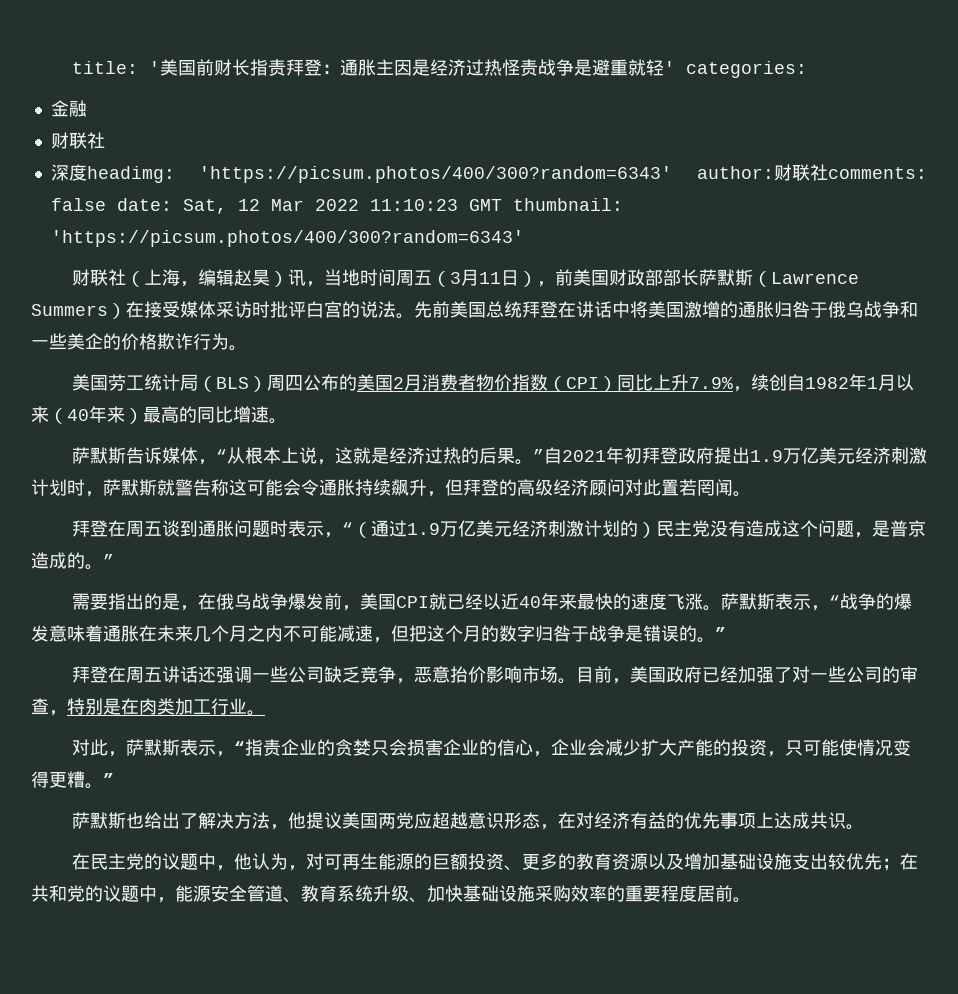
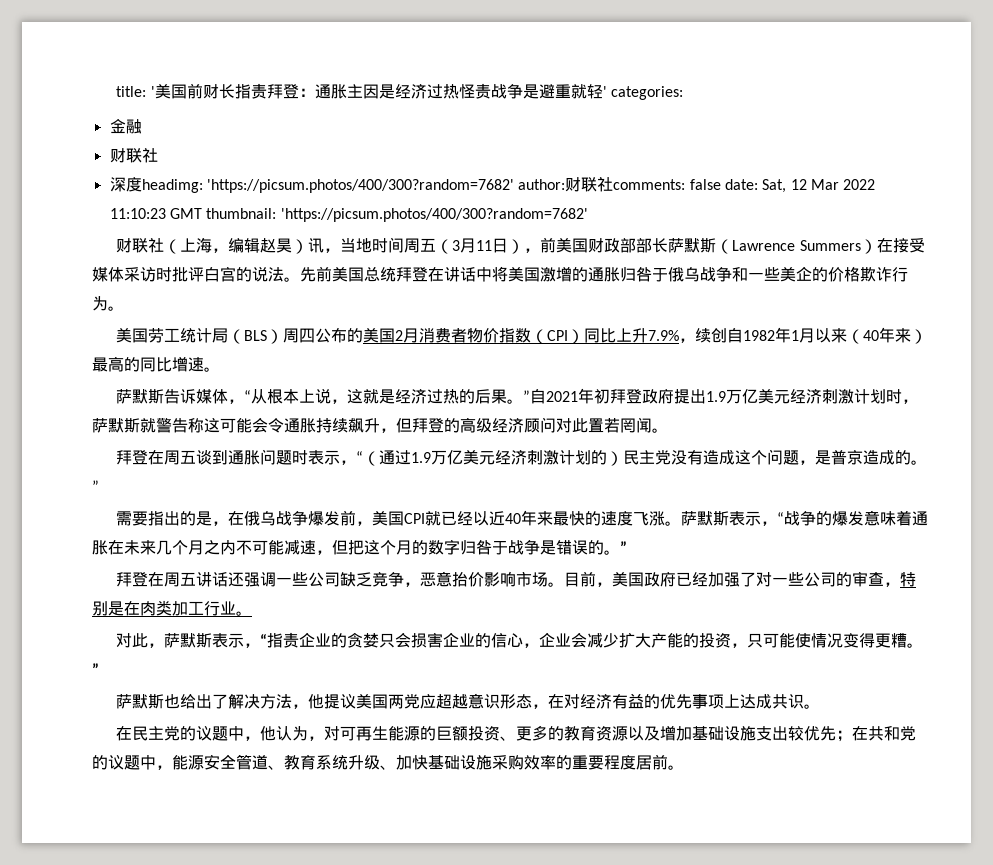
[199,166,673,183] 'https://picsum.photos/400/300?random=6343' -> [206,179,514,193] 'https://picsum.photos/400/300?random=7682'
[50,230,524,247] 'https://picsum.photos/400/300?random=6343' -> [280,208,588,222] 'https://picsum.photos/400/300?random=7682'

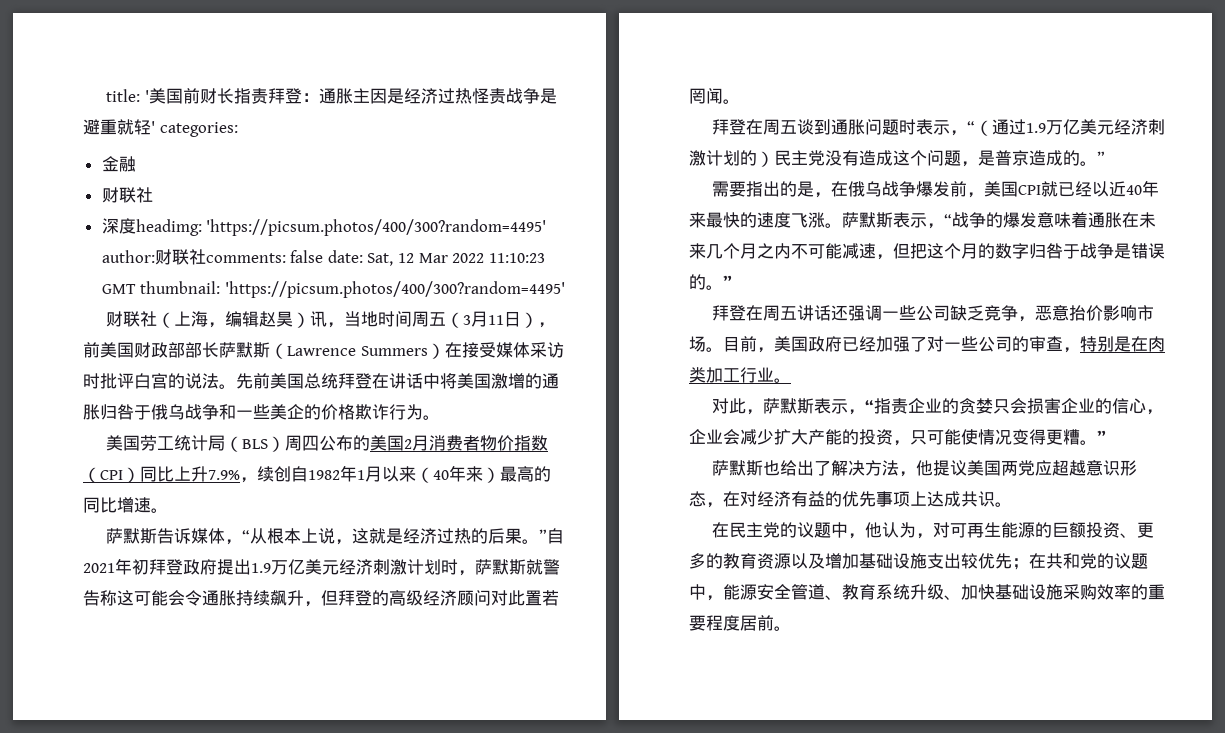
[206,179,514,193] 'https://picsum.photos/400/300?random=7682' -> [206,219,547,236] 'https://picsum.photos/400/300?random=4495'
[280,208,588,222] 'https://picsum.photos/400/300?random=7682' -> [224,281,565,298] 'https://picsum.photos/400/300?random=4495'

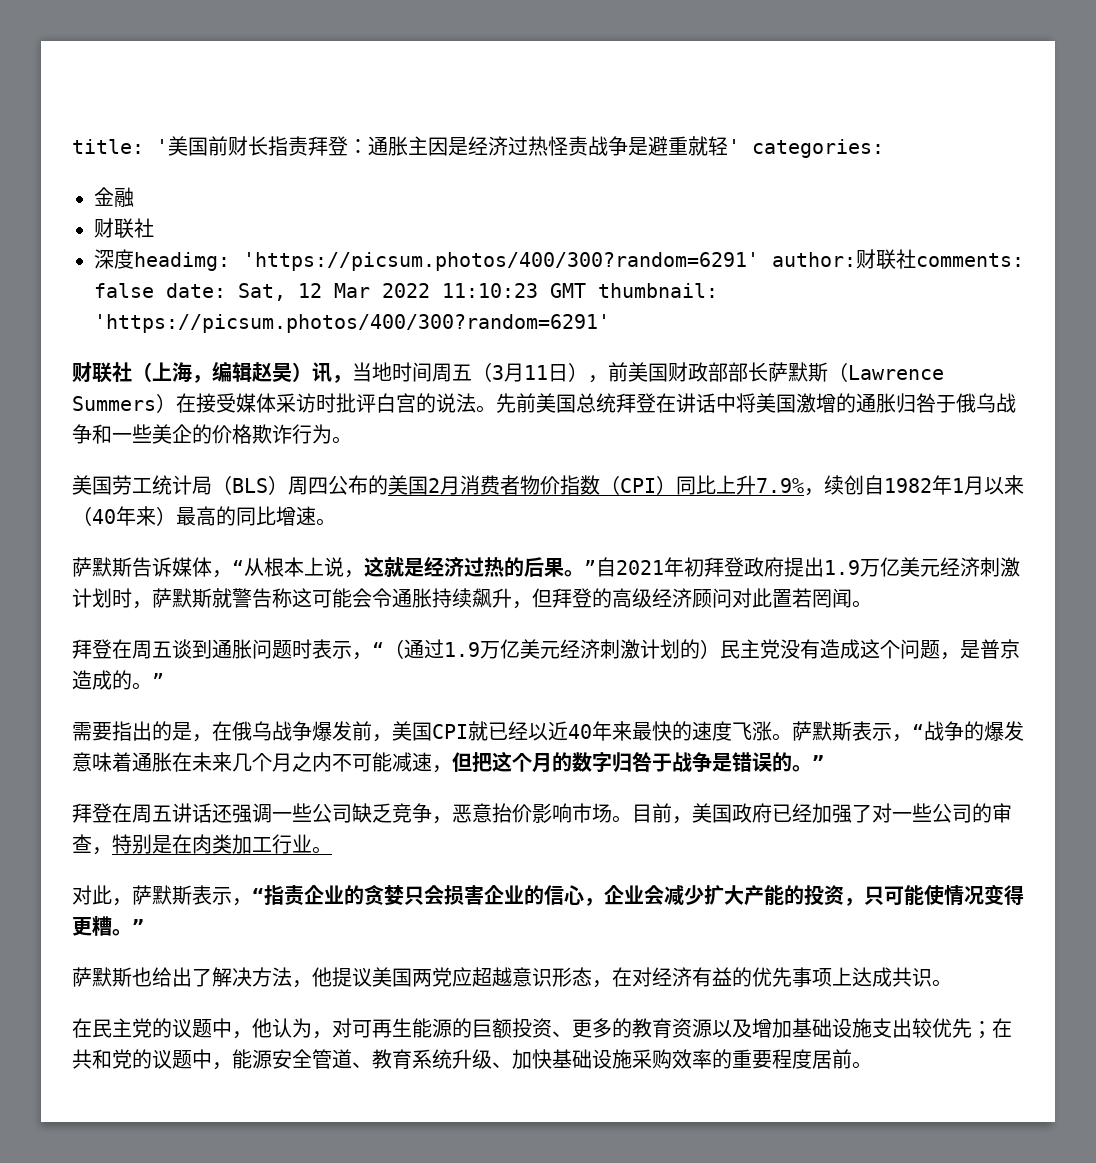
[206,219,547,236] 'https://picsum.photos/400/300?random=4495' -> [243,252,759,271] 'https://picsum.photos/400/300?random=6291'
[224,281,565,298] 'https://picsum.photos/400/300?random=4495' -> [94,314,610,333] 'https://picsum.photos/400/300?random=6291'

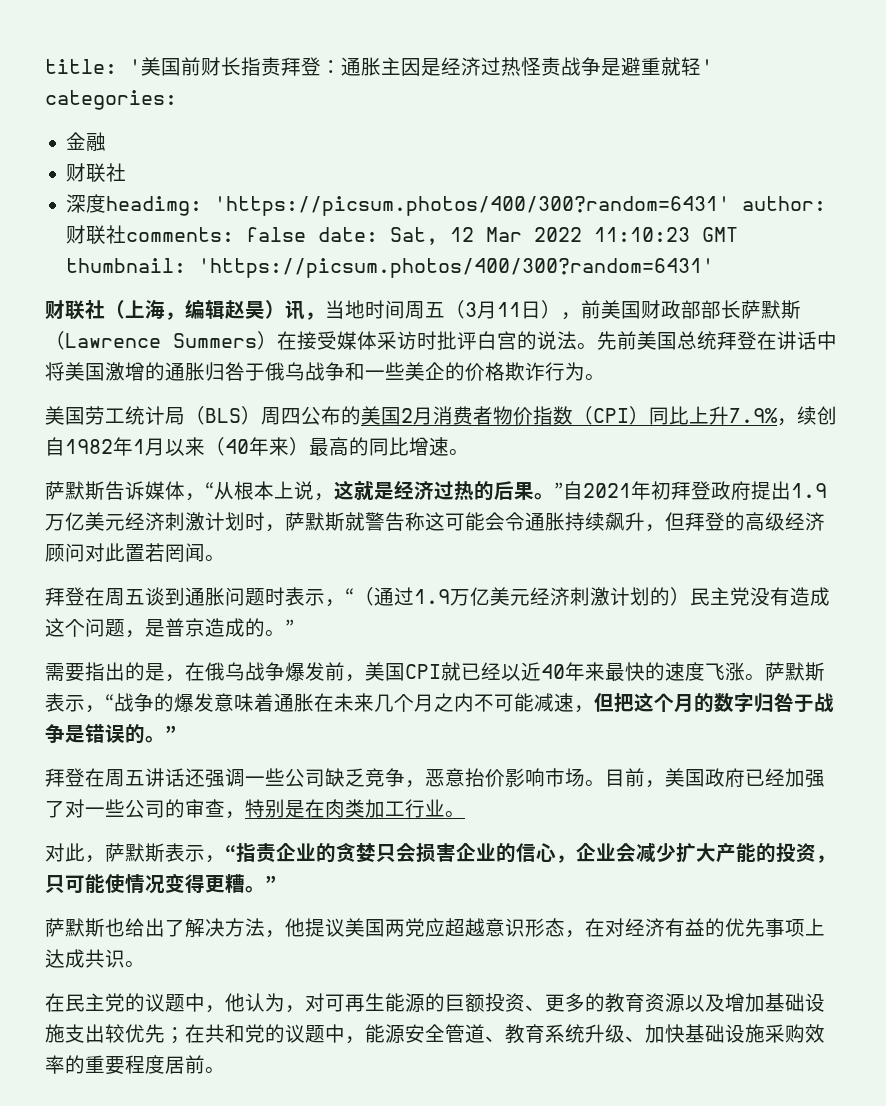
[243,252,759,271] 'https://picsum.photos/400/300?random=6291' -> [214,196,731,216] 'https://picsum.photos/400/300?random=6431'
[94,314,610,333] 'https://picsum.photos/400/300?random=6291' -> [198,258,715,278] 'https://picsum.photos/400/300?random=6431'

